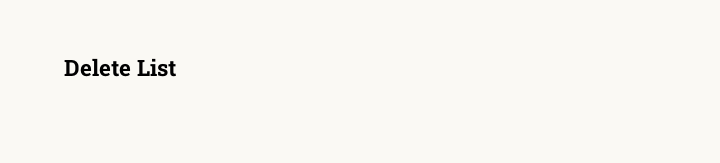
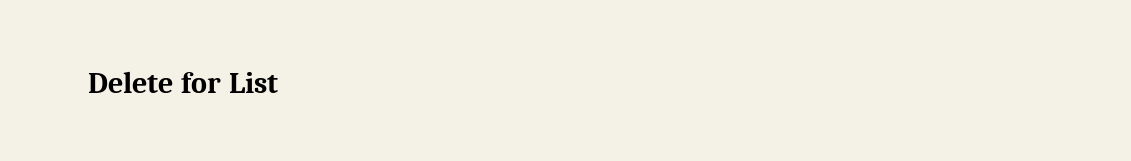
(131, 67) none -> [181,72,222,93] for

